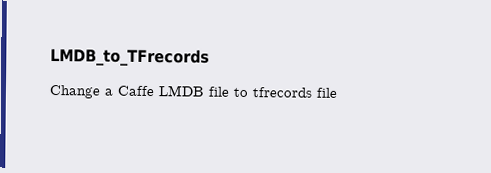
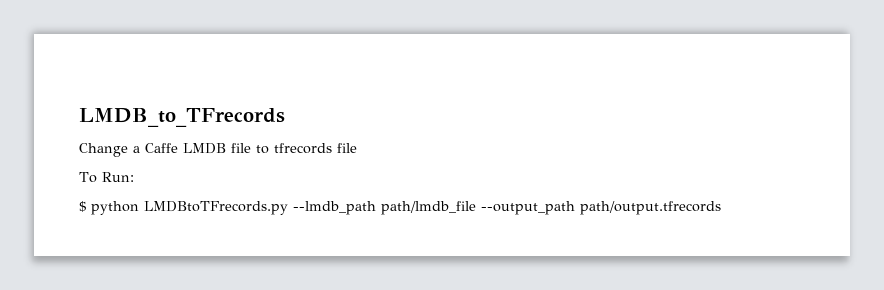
(337, 92) none -> [79,172,134,183] [79,201,721,215] // To Run: // $ python LMDBtoTFrecords.py --lmdb_path path/lmdb_file --output_path path/output.tfrecords

